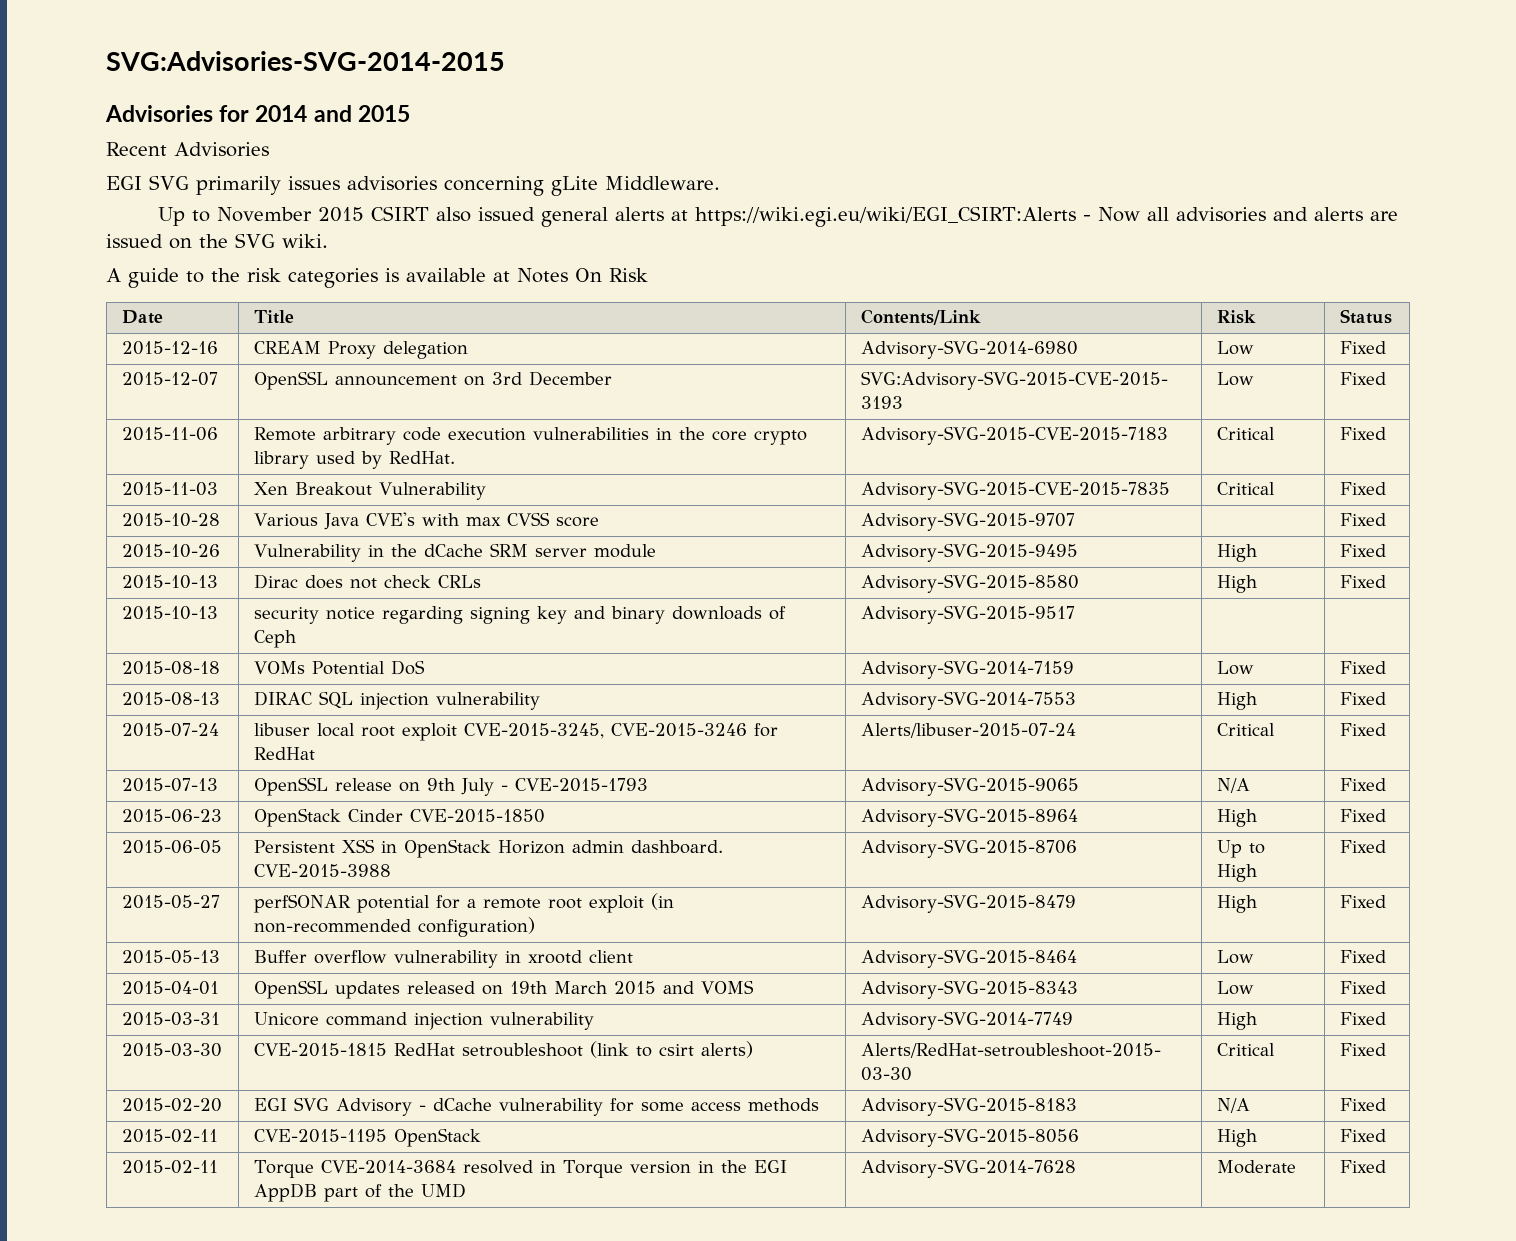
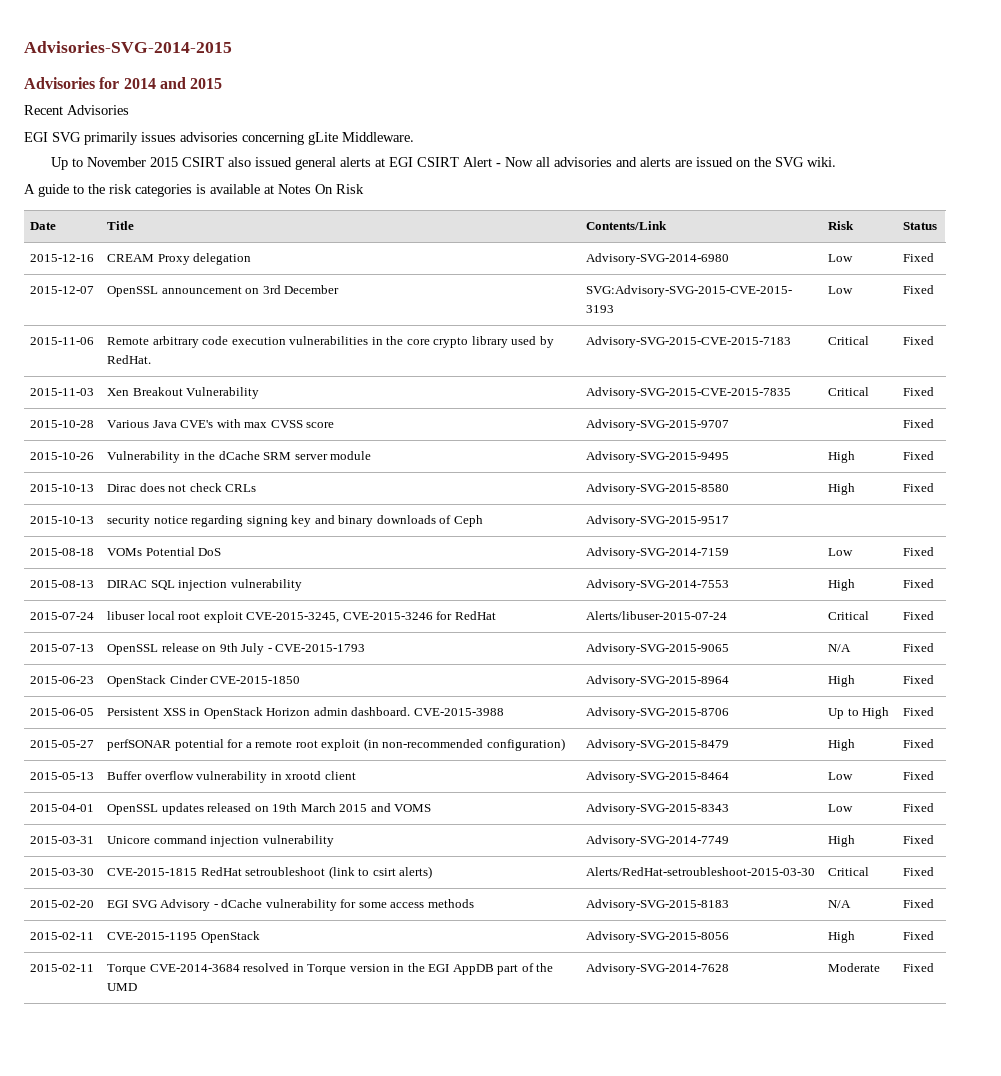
[106,51,505,71] SVG:Advisories-SVG-2014-2015 -> [24,41,232,53] Advisories-SVG-2014-2015
[694,206,1076,227] https://wiki.egi.eu/wiki/EGI_CSIRT:Alerts -> [389,157,493,167] EGI CSIRT Alert

